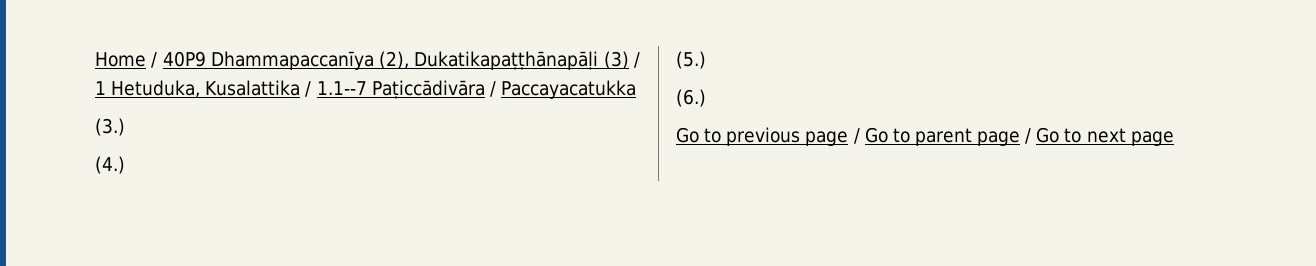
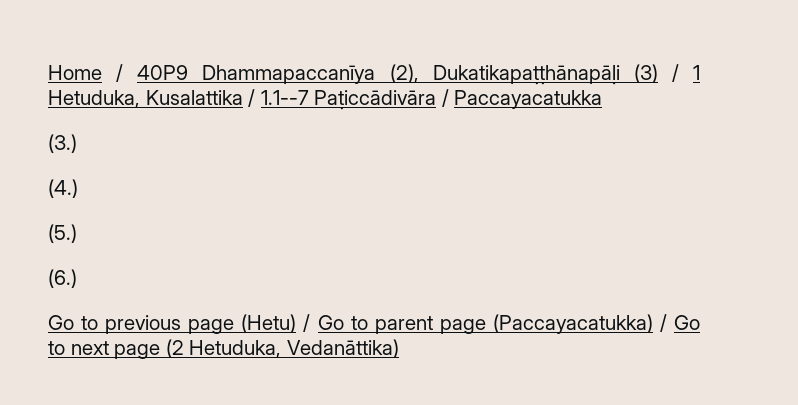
(849, 138) none -> [241,314,297,333] (Hetu)
(1021, 138) none -> [492,314,653,334] (Paccayacatukka)
(1174, 138) none -> [165,339,399,358] (2 Hetuduka, Vedanāttika)

